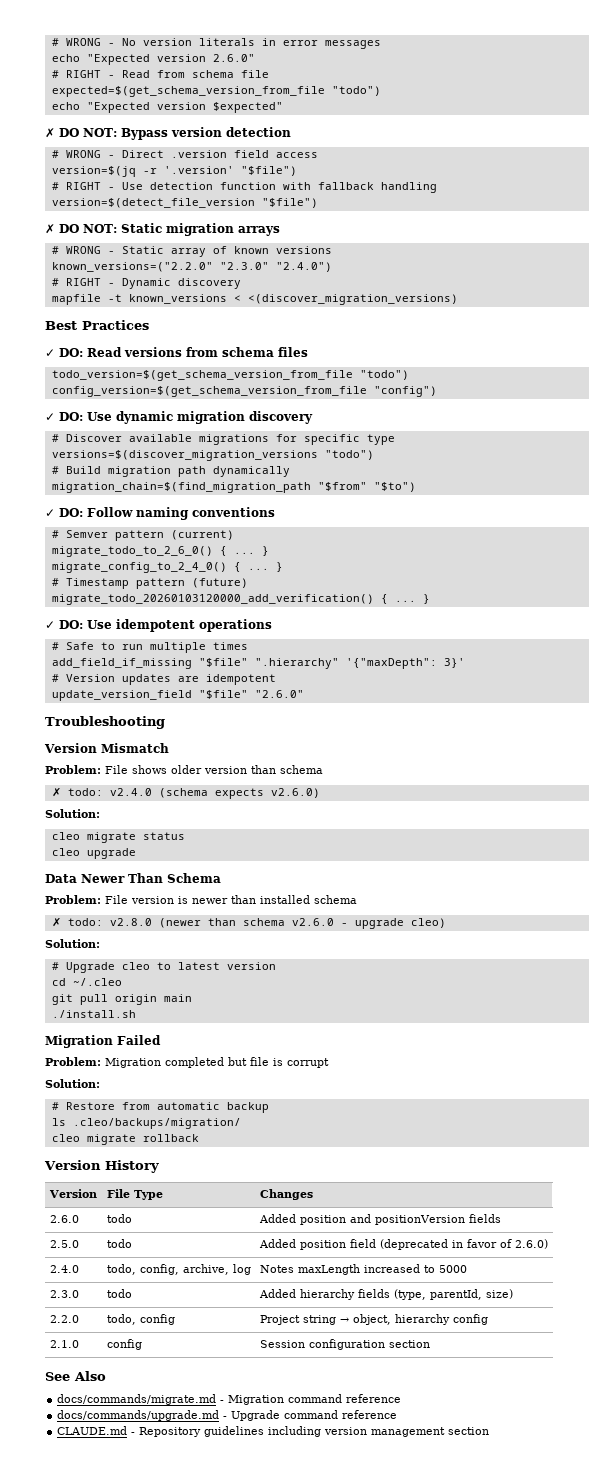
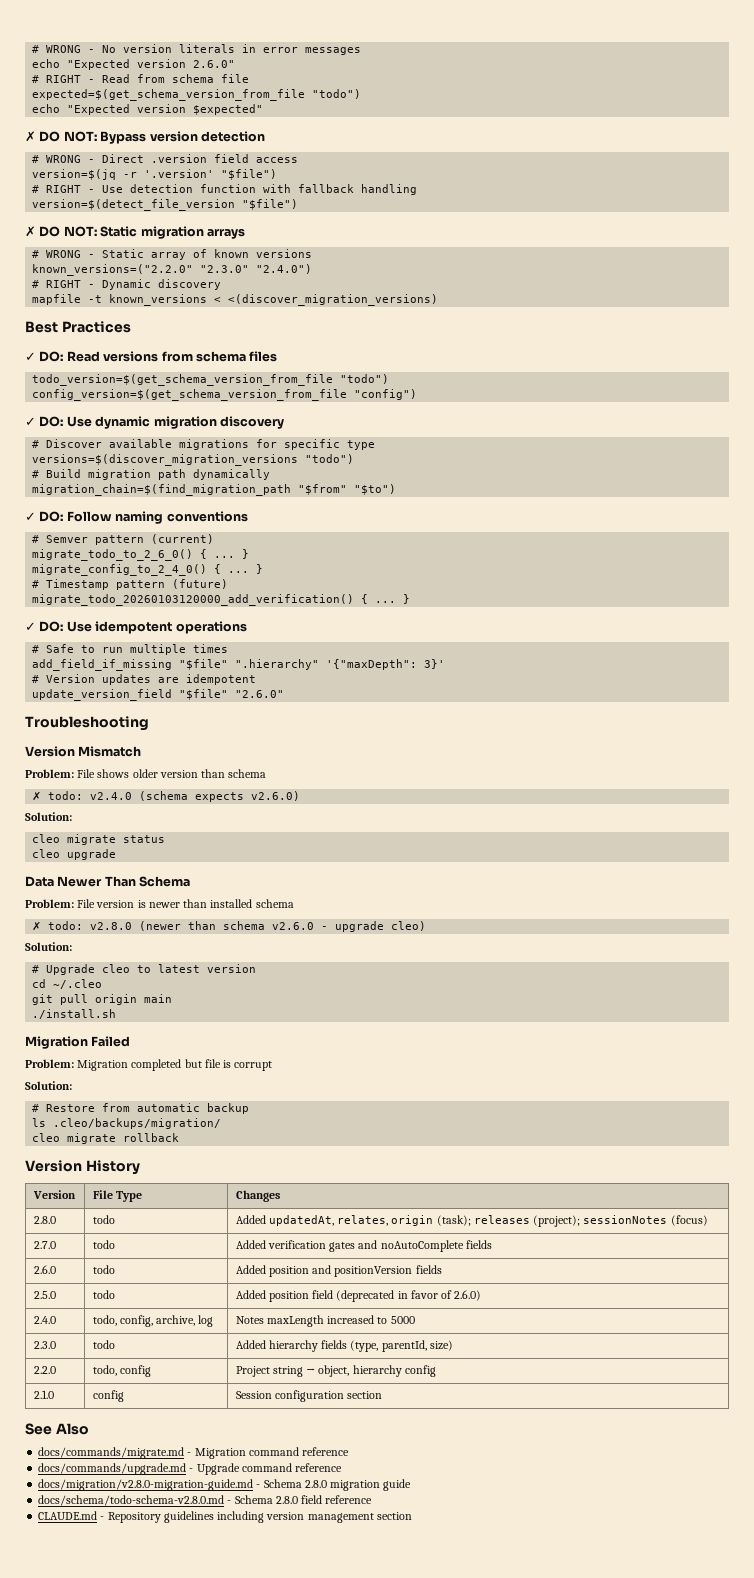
(313, 1194) none -> [33,1216,56,1224] [92,1215,115,1224] [235,1215,708,1227] [33,1241,56,1249] [92,1240,115,1249] [235,1240,492,1252] // 2.8.0 | todo | Added updatedAt, relates, origin (task); releases (project); sessionNotes (focus) // 2.7.0 | todo | Added verification gates and noAutoComplete fields
(398, 1414) none -> [38,1479,412,1491] [38,1495,373,1506] // docs/migration/v2.8.0-migration-guide.md - Schema 2.8.0 migration guide // docs/schema/todo-schema-v2.8.0.md - Schema 2.8.0 field reference

